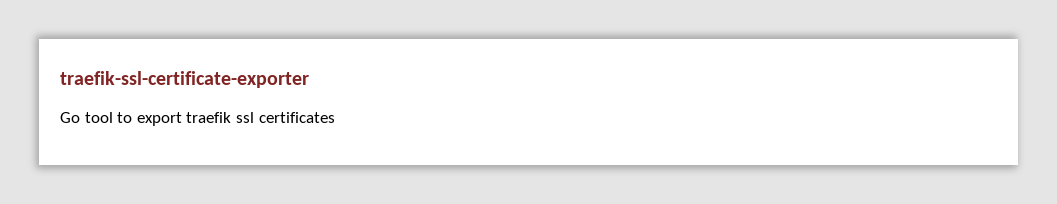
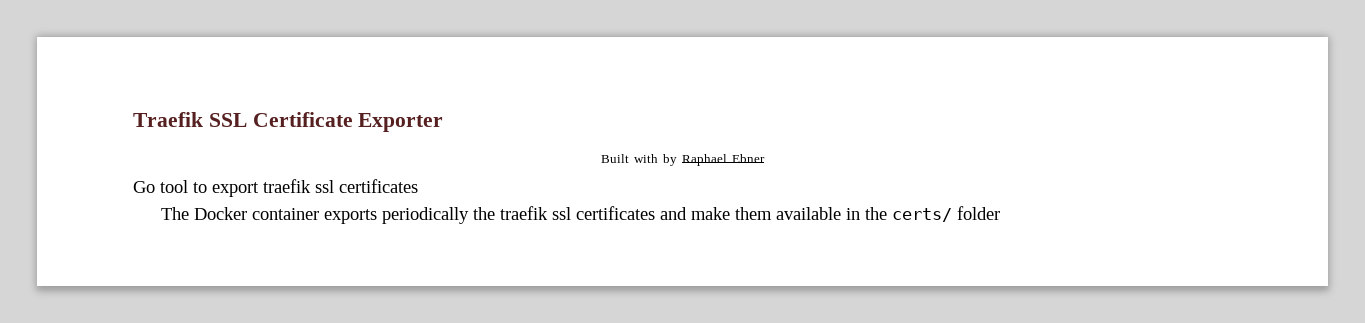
[60,71,309,88] traefik-ssl-certificate-exporter -> [133,112,444,132] [601,154,765,166] Traefik SSL Certificate Exporter // Built with by Raphael Ebner
(335, 117) none -> [161,206,1001,224] // The Docker container exports periodically the traefik ssl certificates and make them available in the certs/ folder

